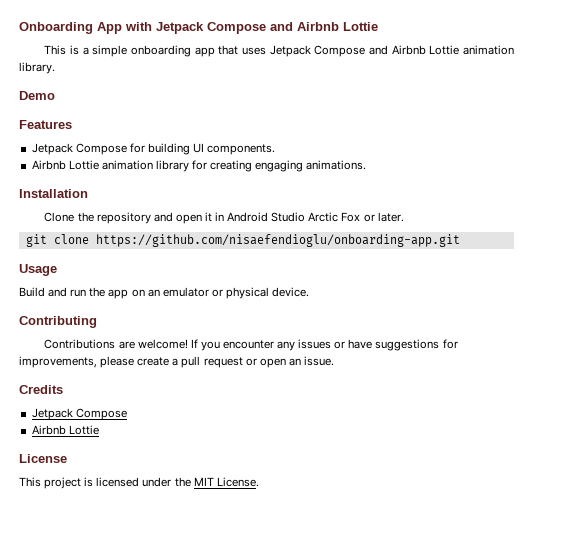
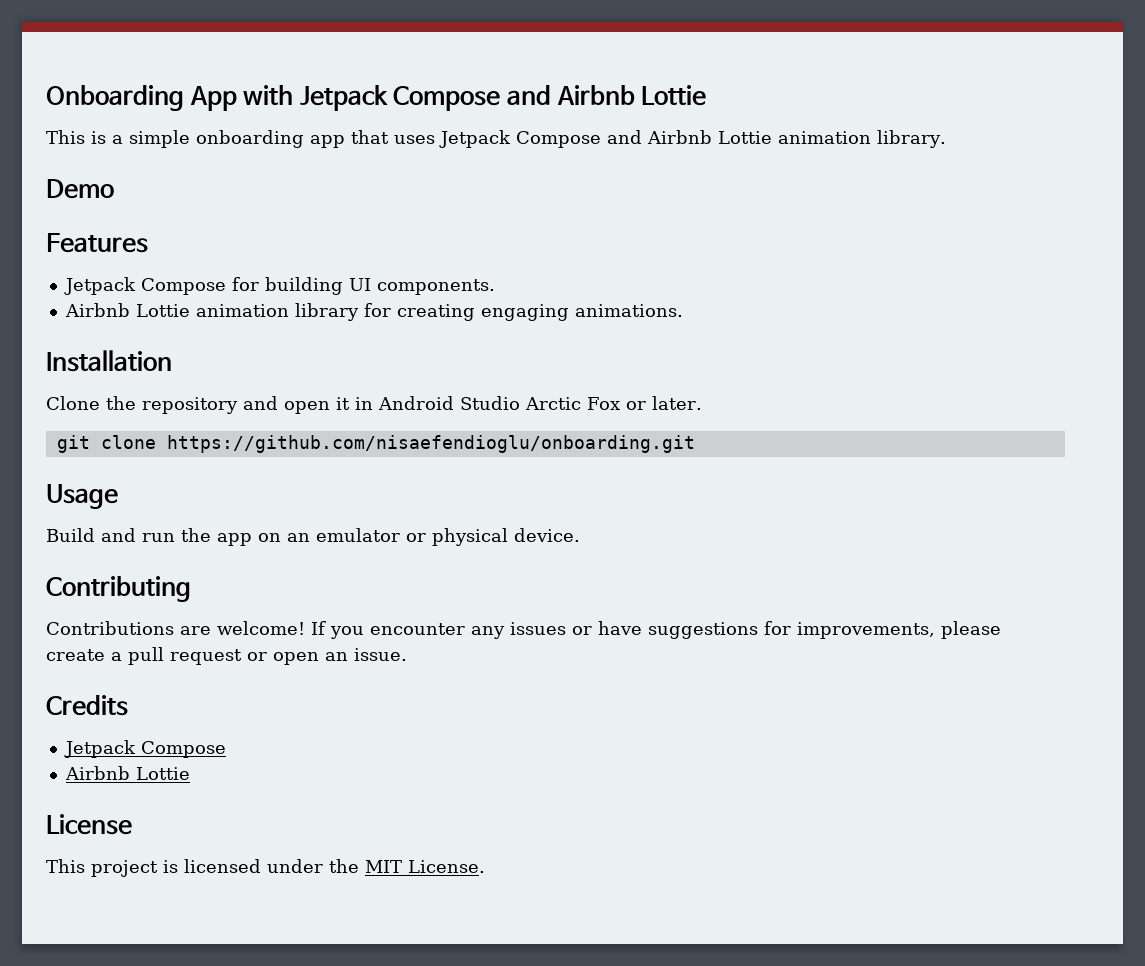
[95,234,460,247] https://github.com/nisaefendioglu/onboarding-app.git -> [166,435,695,453] https://github.com/nisaefendioglu/onboarding.git

